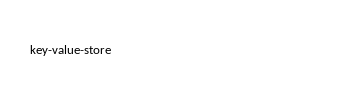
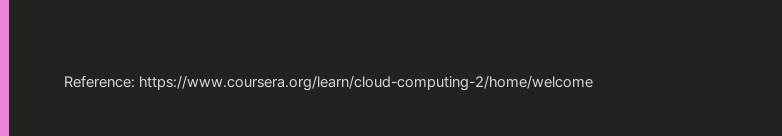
[30,45,111,56] key-value-store -> [64,75,594,91] Reference: https://www.coursera.org/learn/cloud-computing-2/home/welcome

